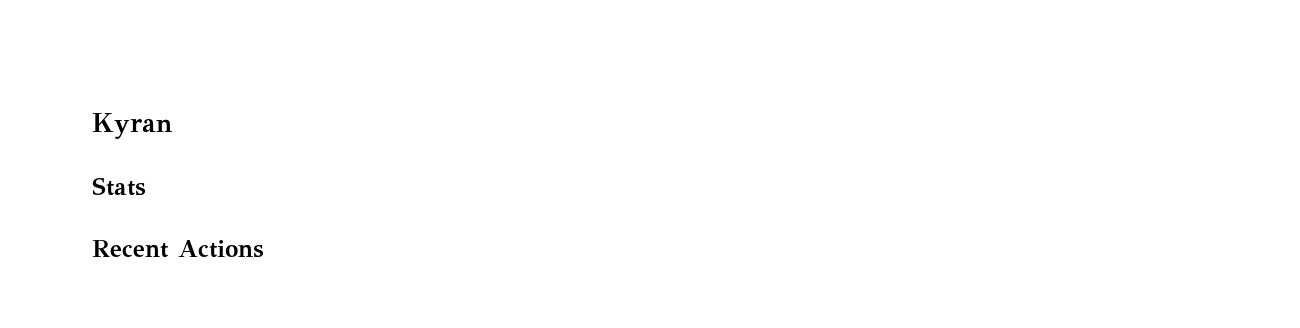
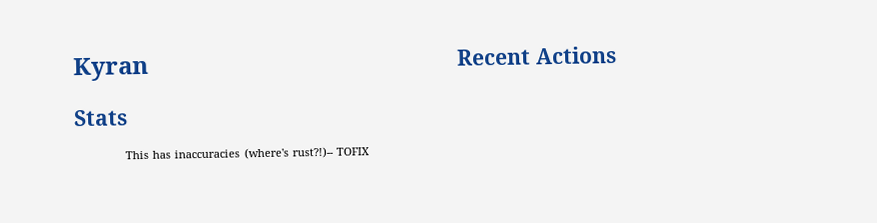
(146, 186) none -> [125,146,370,160] // This has inaccuracies (where's rust?!)-- TOFIX

